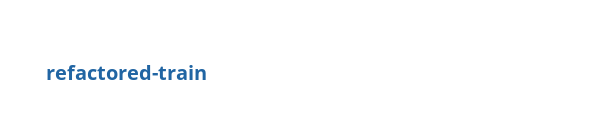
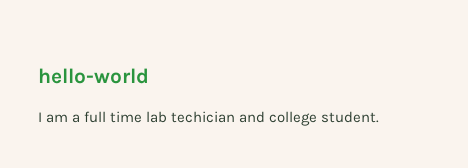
[46,65,207,80] refactored-train -> [38,68,149,84] [38,111,380,126] hello-world // I am a full time lab techician and college student.

